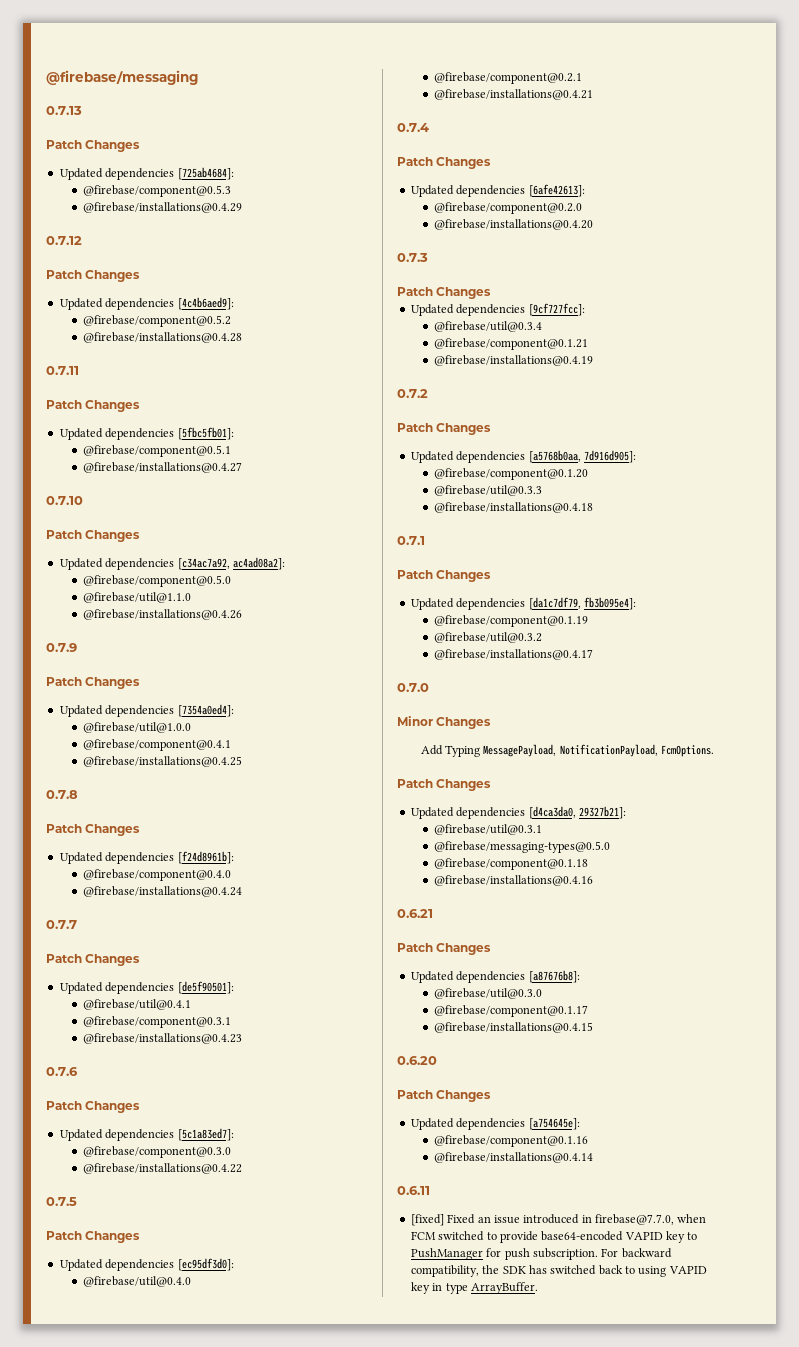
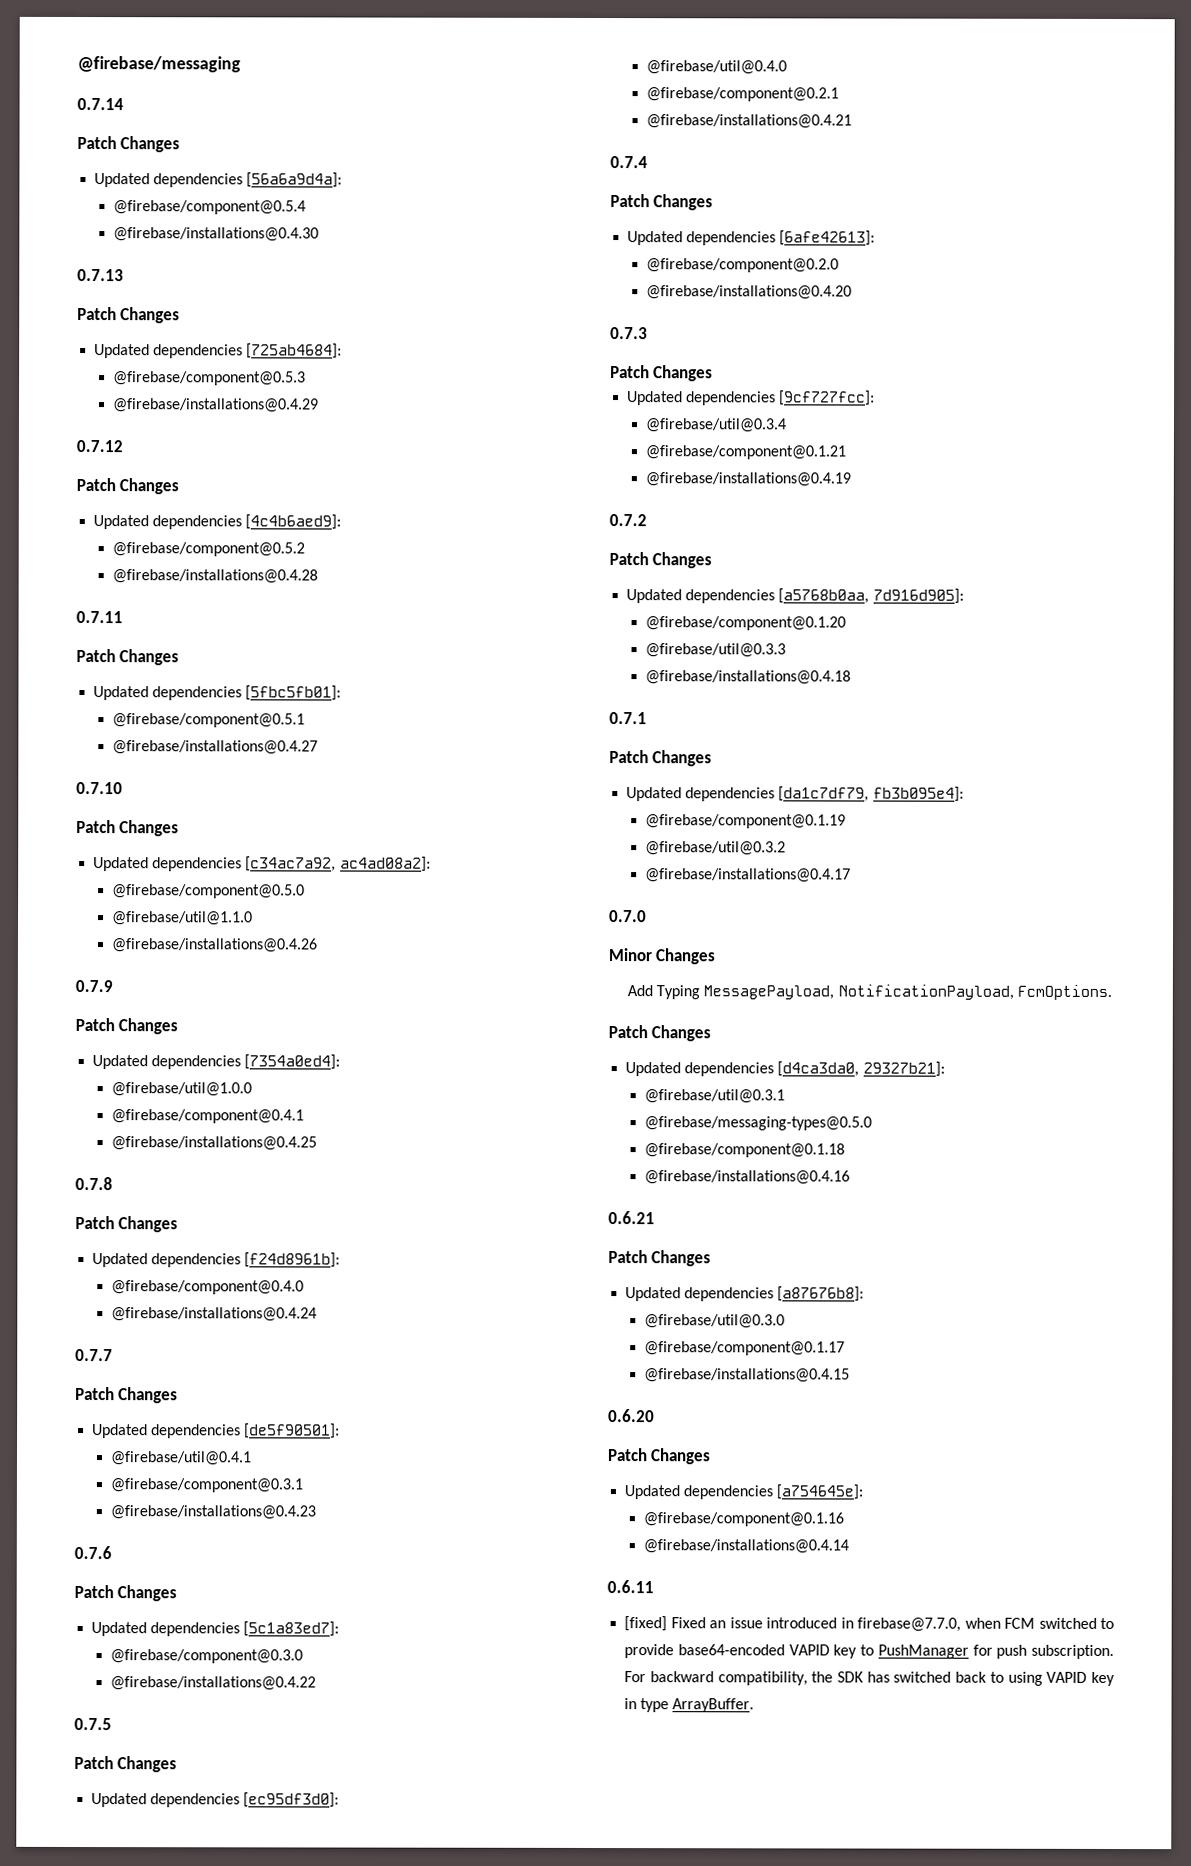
(198, 77) none -> [77,98,124,111] [77,136,181,153] [94,172,343,188] [113,200,307,215] [113,227,320,242] // 0.7.14 // Patch Changes // Updated dependencies [56a6a9d4a]: // @firebase/component@0.5.4 // @firebase/installations@0.4.30

